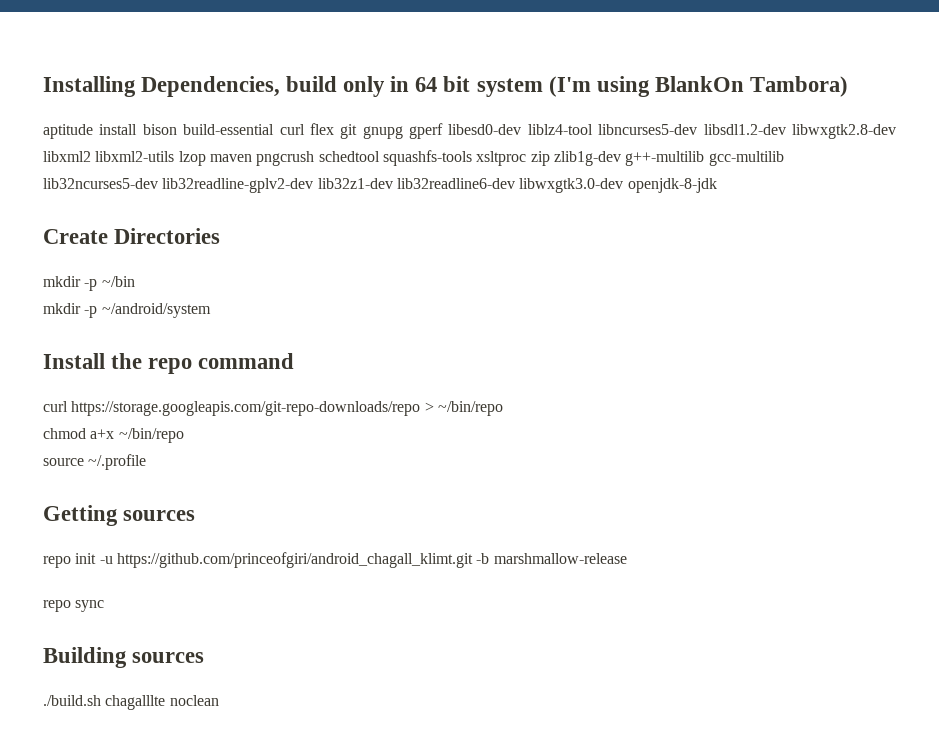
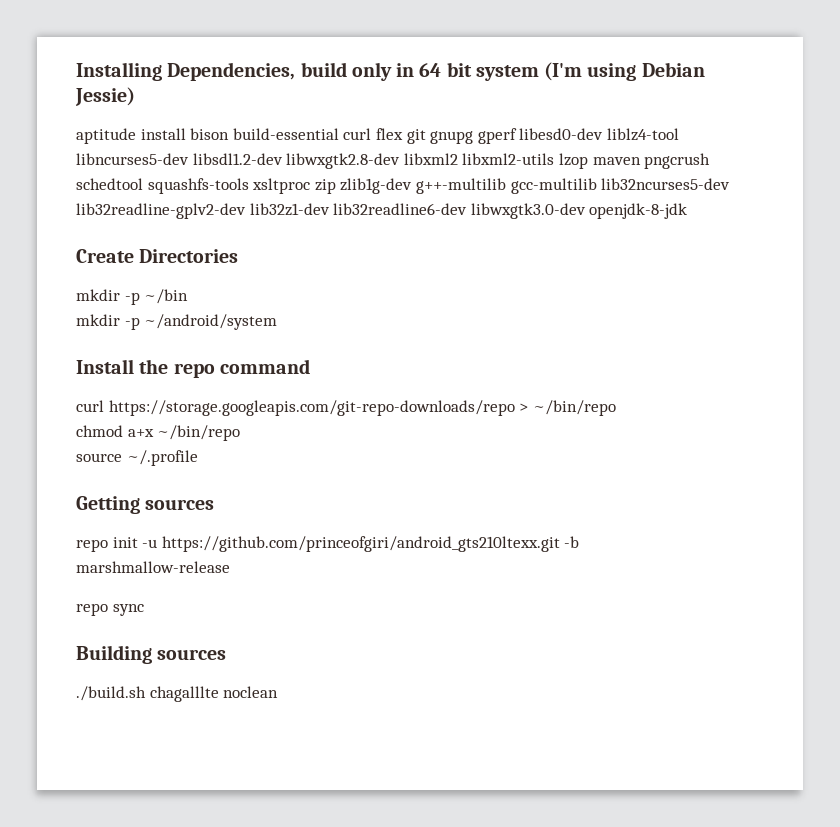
[654,76,848,97] BlankOn Tambora) -> [641,62,705,77] [75,87,135,106] Debian Jessie)
[116,552,473,568] https://github.com/princeofgiri/android_chagall_klimt.git -> [161,536,560,552] https://github.com/princeofgiri/android_gts210ltexx.git

